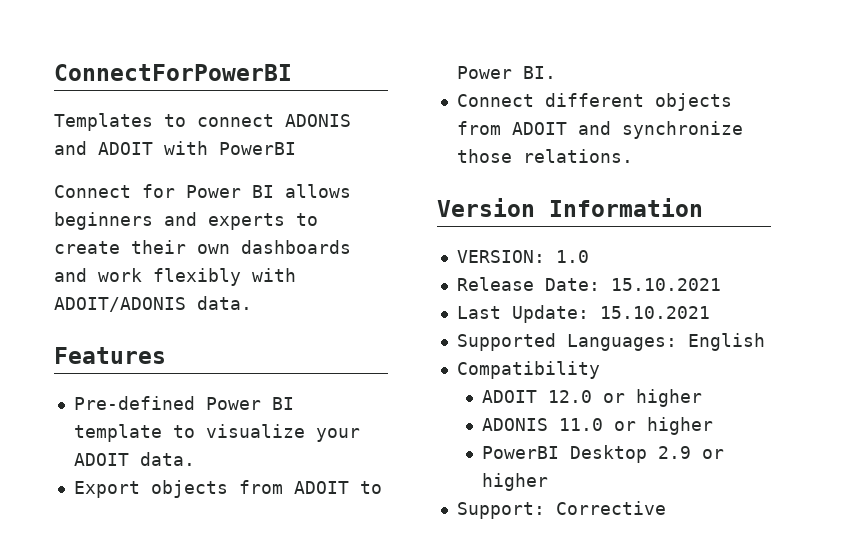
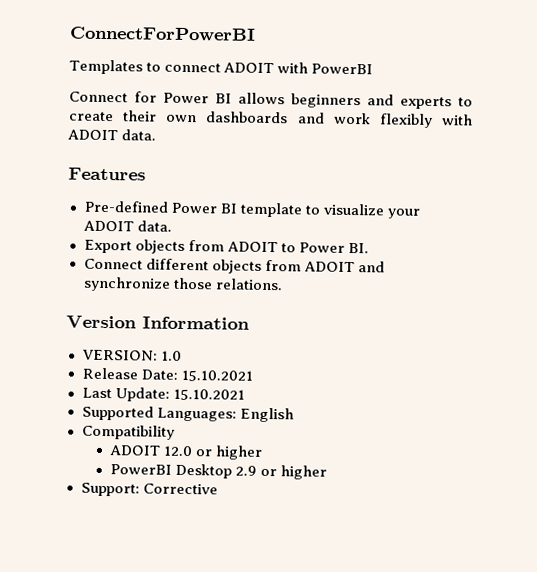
[285,114,351,127] [54,141,87,155] ADONIS and -> (222, 67) none
[54,297,186,312] ADOIT/ADONIS -> [67,129,118,141] ADOIT
[482,417,714,435] // ADONIS 11.0 or higher -> (264, 452) none

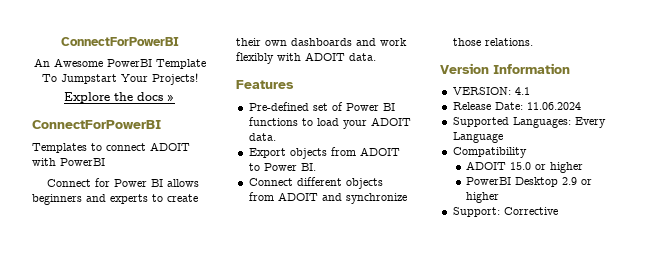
[70,26,256,41] ConnectForPowerBI -> [60,37,179,46] [33,58,206,69] [41,73,198,85] [64,92,175,103] [32,120,161,129] ConnectForPowerBI // An Awesome PowerBI Template To Jumpstart Your Projects! // Explore the docs » // ConnectForPowerBI
[170,202,385,218] Power BI template to visualize -> [312,102,395,111] [248,117,339,126] set of Power BI functions to load
[160,350,182,361] 1.0 -> [514,87,530,95] 4.1
[180,369,253,382] [81,387,245,402] 15.10.2021 // Last Update: 15.10.2021 -> [526,102,581,110] 11.06.2024
[239,407,294,423] English -> [574,117,606,128] [452,132,503,143] Every Language
[162,445,193,457] 12.0 -> [509,162,531,170] 15.0

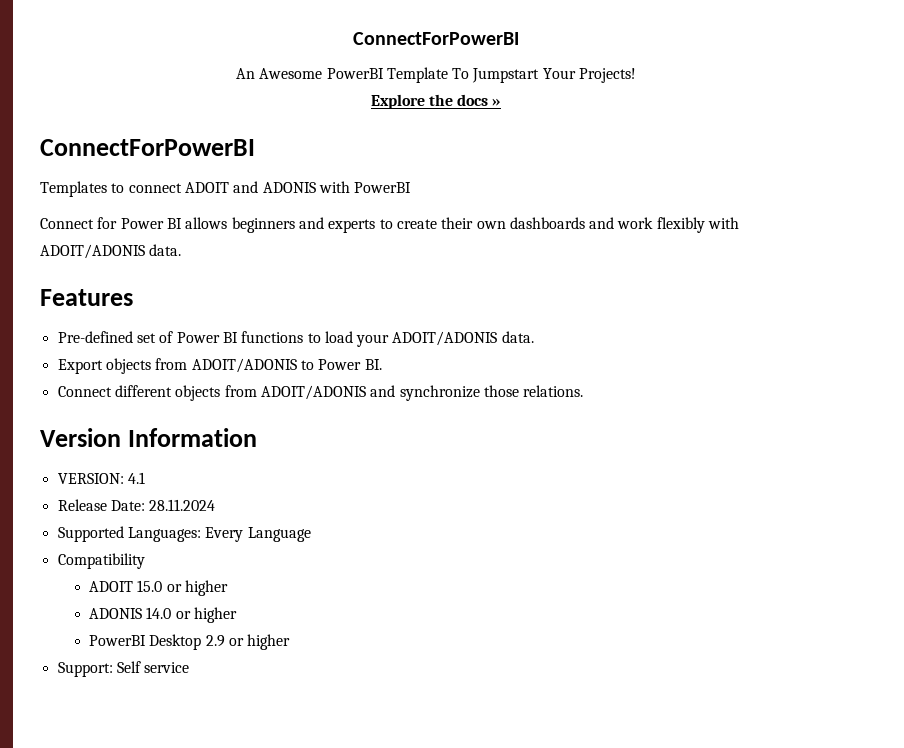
(190, 146) none -> [233,181,316,193] and ADONIS
[305,52,345,61] ADOIT -> [40,244,145,259] ADOIT/ADONIS
[370,117,411,126] ADOIT -> [392,331,498,346] ADOIT/ADONIS
[359,147,400,156] ADOIT -> [191,358,297,373] ADOIT/ADONIS
[277,192,318,201] ADOIT -> [260,385,366,400] ADOIT/ADONIS
[526,102,581,110] 11.06.2024 -> [149,499,216,511] 28.11.2024
(583, 167) none -> [88,607,237,623] // ADONIS 14.0 or higher
[503,207,558,215] Corrective -> [116,661,190,673] Self service

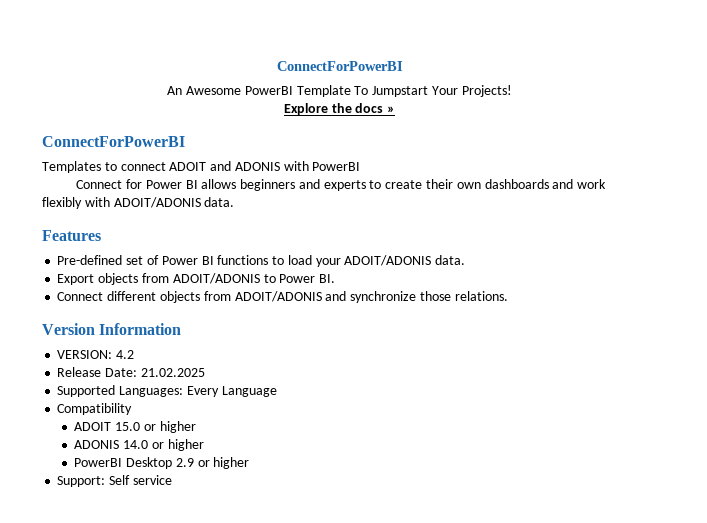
[127,472,145,484] 4.1 -> [116,350,135,359] 4.2
[149,499,216,511] 28.11.2024 -> [140,368,205,377] 21.02.2025

